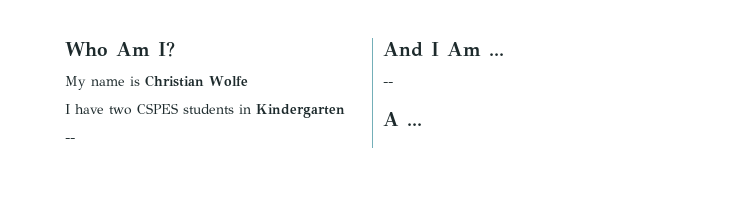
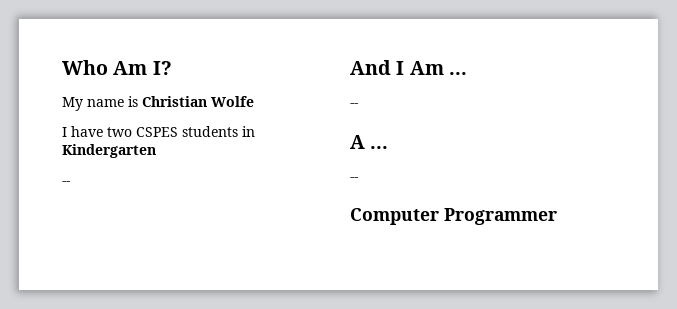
(422, 124) none -> [350,177,358,181] [350,208,557,225] // -- // Computer Programmer

